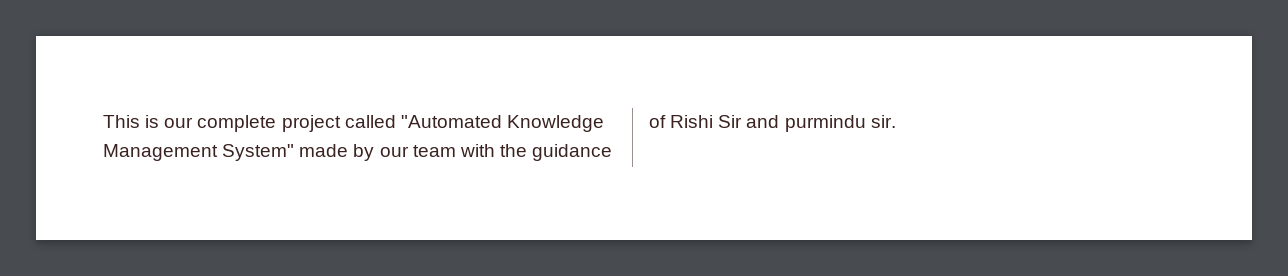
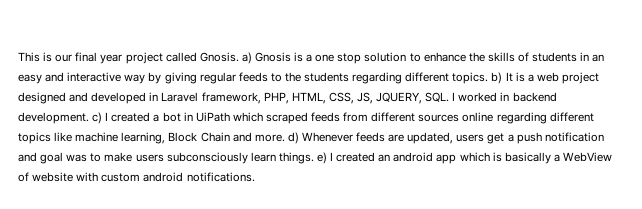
[197,115,604,132] [103,144,613,161] [649,115,896,132] complete project called "Automated Knowledge Management System" made by our team with the guidance of Rishi Sir and purmindu sir. -> [75,52,605,64] [18,72,599,84] [18,92,557,104] [18,112,594,124] [18,132,604,144] [18,152,612,164] [18,172,255,182] final year project called Gnosis. a) Gnosis is a one stop solution to enhance the skills of students in an easy and interactive way by giving regular feeds to the students regarding different topics. b) It is a web project designed and developed in Laravel framework, PHP, HTML, CSS, JS, JQUERY, SQL. I worked in backend development. c) I created a bot in UiPath which scraped feeds from different sources online regarding different topics like machine learning, Block Chain and more. d) Whenever feeds are updated, users get a push notification and goal was to make users subconsciously learn things. e) I created an android app which is basically a WebView of website with custom android notifications.

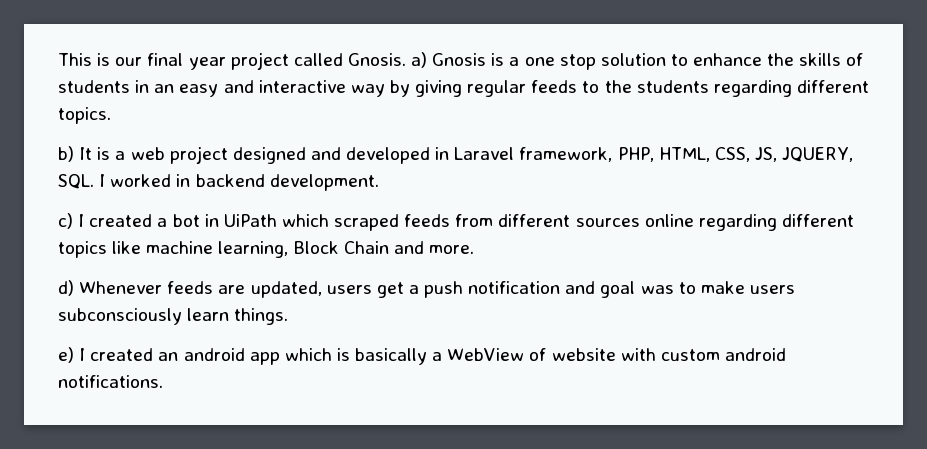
(489, 78) none -> (111, 115) //
(89, 118) none -> (379, 182) //
(285, 138) none -> (474, 249) //
(314, 158) none -> (289, 316) //

